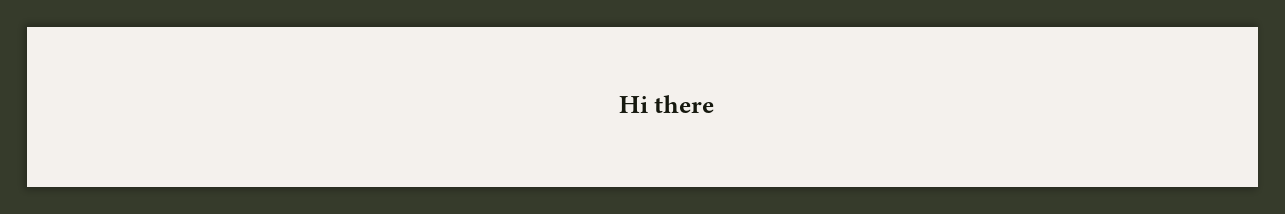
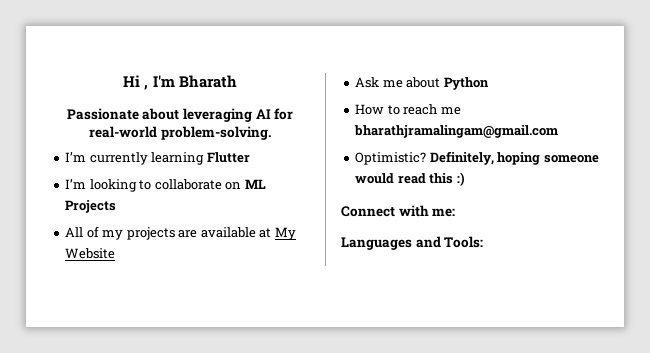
[654,95,715,113] there -> [144,75,237,90] [66,108,294,122] [89,126,271,140] [65,152,250,165] [65,179,266,192] [65,200,117,213] [65,226,296,240] [65,248,116,259] [355,77,489,90] [355,104,461,115] [354,125,559,138] [355,151,599,165] [355,172,465,186] [341,205,456,217] [341,236,484,250] , I'm Bharath // Passionate about leveraging AI for real-world problem-solving. // I’m currently learning Flutter // I’m looking to collaborate on ML Projects // All of my projects are available at My Website // Ask me about Python // How to reach me bharathjramalingam@gmail.com // Optimistic? Definitely, hoping someone would read this :) // Connect with me: // Languages and Tools:

